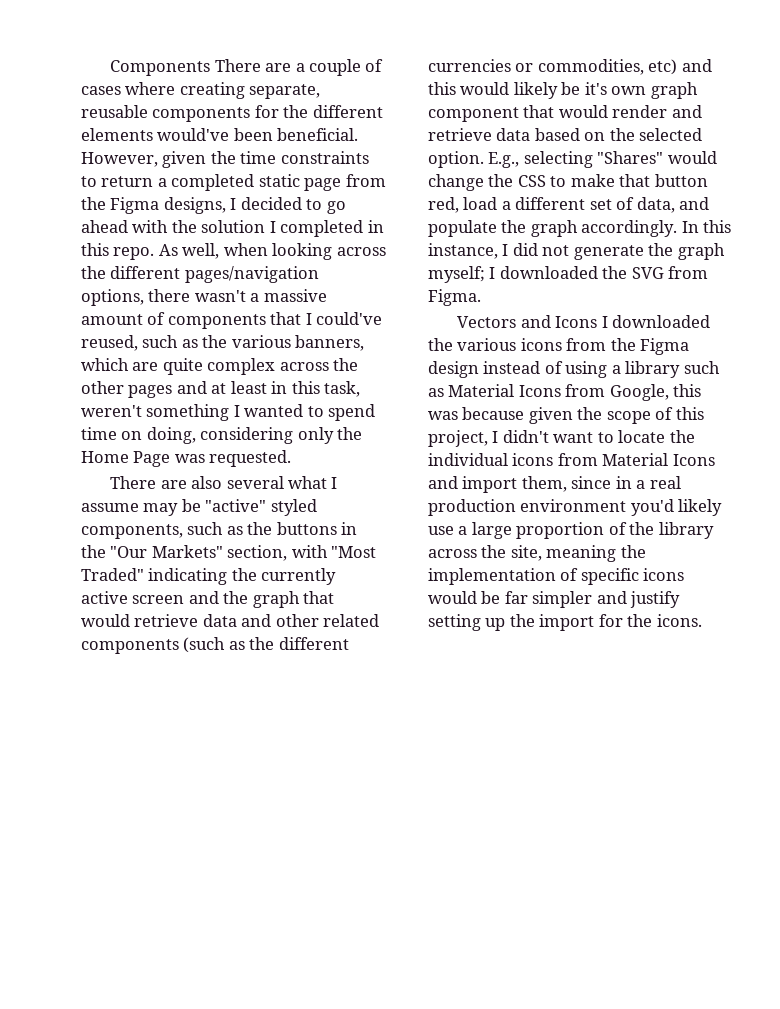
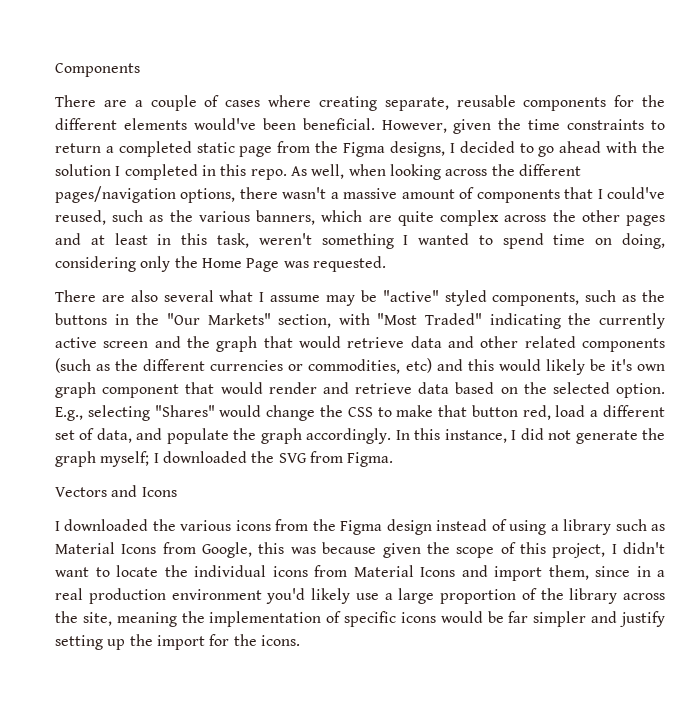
(211, 68) none -> (140, 70) //
(598, 322) none -> (177, 492) //

